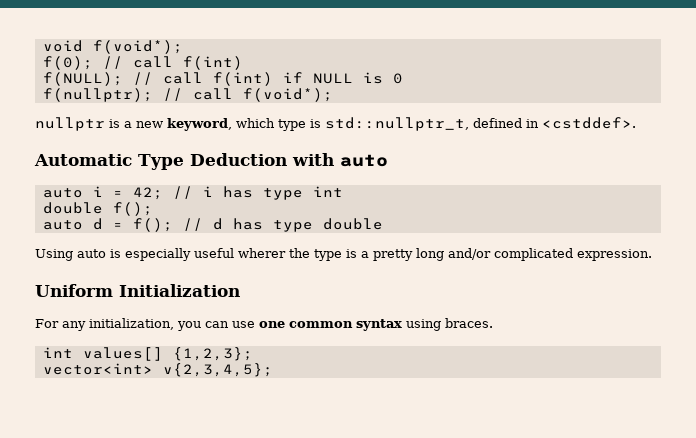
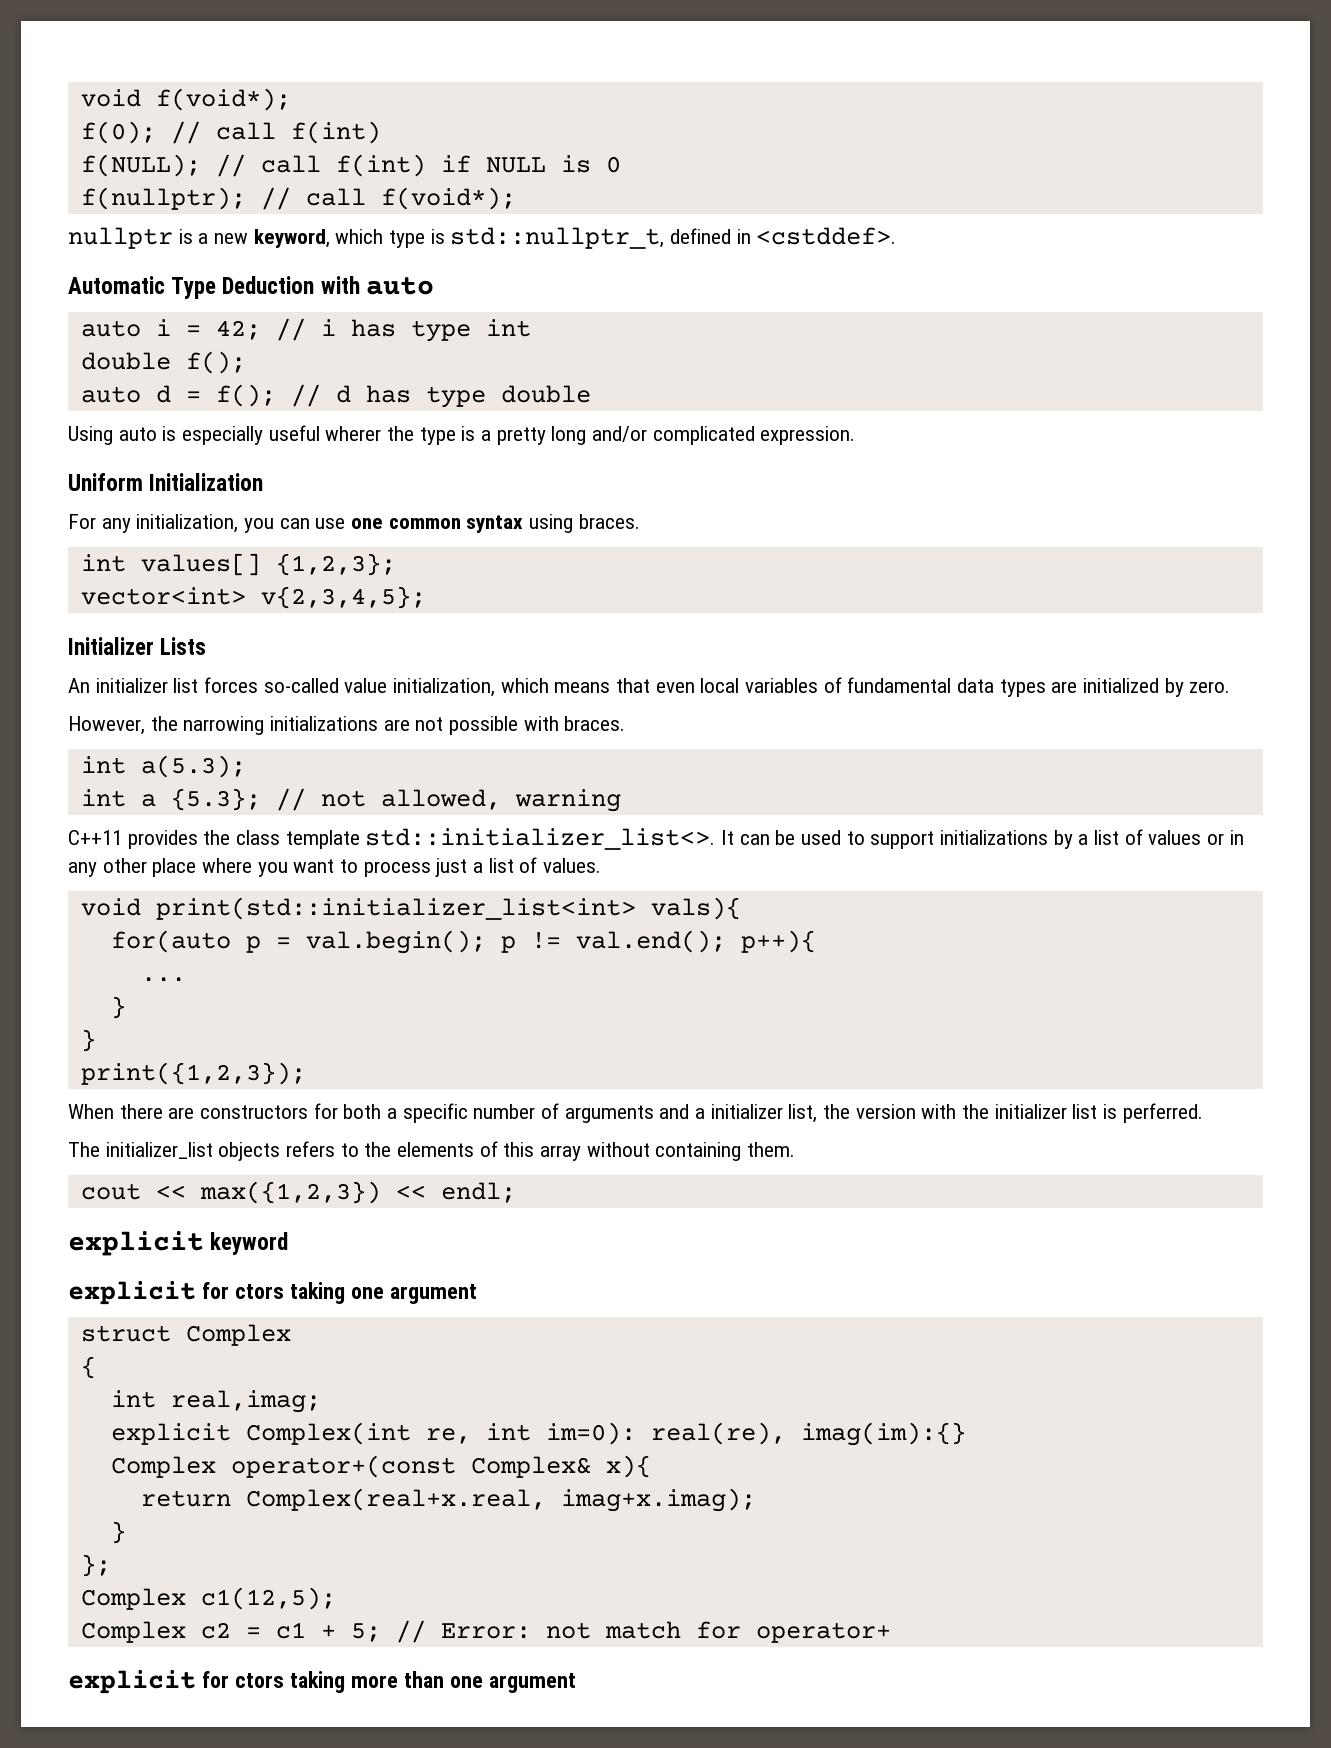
(273, 370) none -> [68,637,207,655] [68,677,1231,697] [68,716,626,735] [80,755,246,778] [80,788,621,812] [68,828,1244,850] [68,857,602,877] [80,897,741,920] [110,930,816,954] [140,977,186,982] [110,996,126,1019] [80,1029,96,1052] [80,1062,306,1085] [68,1103,1203,1123] [68,1141,796,1161] [80,1181,516,1204] [68,1231,289,1256] [68,1281,477,1305] [80,1324,291,1346] [80,1356,96,1379] [110,1390,321,1413] [110,1422,966,1446] [110,1455,651,1478] [140,1488,756,1512] [110,1521,126,1544] [80,1554,111,1577] [80,1587,336,1610] [80,1620,891,1643] [68,1670,576,1694] // Initializer Lists // An initializer list forces so-called value initialization, which means that even local variables of fundamental data types are initialized by zero. // However, the narrowing initializations are not possible with braces. // int a(5.3); // int a {5.3}; // not allowed, warning // C++11 provides the class template std::initializer_list<>. It can be used to support initializations by a list of values or in any other place where you want to process just a list of values. // void print(std::initializer_list<int> vals){ // for(auto p = val.begin(); p != val.end(); p++){ // ... // } // } // print({1,2,3}); // When there are constructors for both a specific number of arguments and a initializer list, the version with the initializer list is perferred. // The initializer_list objects refers to the elements of this array without containing them. // cout << max({1,2,3}) << endl; // explicit keyword // explicit for ctors taking one argument // struct Complex // { // int real,imag; // explicit Complex(int re, int im=0): real(re), imag(im):{} // Complex operator+(const Complex& x){ // return Complex(real+x.real, imag+x.imag); // } // }; // Complex c1(12,5); // Complex c2 = c1 + 5; // Error: not match for operator+ // explicit for ctors taking more than one argument

